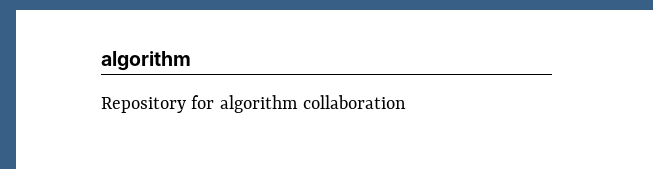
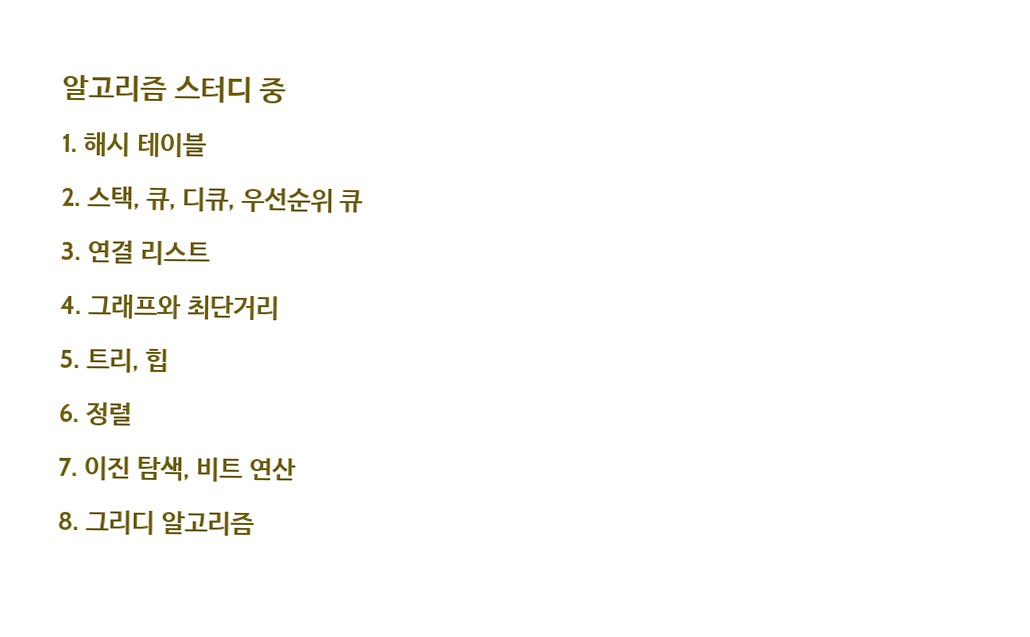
[101,51,191,71] [101,95,407,113] algorithm // Repository for algorithm collaboration -> [62,74,287,104] [61,131,207,158] [61,186,364,214] [60,240,210,266] [60,294,280,321] [59,348,169,373] [58,402,133,426] [58,455,297,482] [57,510,254,537] 알고리즘 스터디 중 // 1. 해시 테이블 // 2. 스택, 큐, 디큐, 우선순위 큐 // 3. 연결 리스트 // 4. 그래프와 최단거리 // 5. 트리, 힙 // 6. 정렬 // 7. 이진 탐색, 비트 연산 // 8. 그리디 알고리즘

